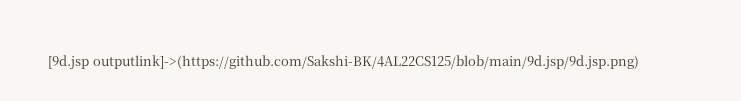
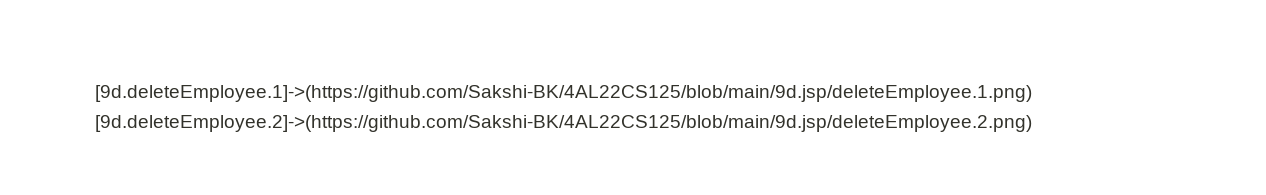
[48,55,639,70] [9d.jsp outputlink]->(https://github.com/Sakshi-BK/4AL22CS125/blob/main/9d.jsp/9d.jsp.png) -> [95,85,1032,102] [95,115,1032,132] [9d.deleteEmployee.1]->(https://github.com/Sakshi-BK/4AL22CS125/blob/main/9d.jsp/deleteEmployee.1.png) // [9d.deleteEmployee.2]->(https://github.com/Sakshi-BK/4AL22CS125/blob/main/9d.jsp/deleteEmployee.2.png)

